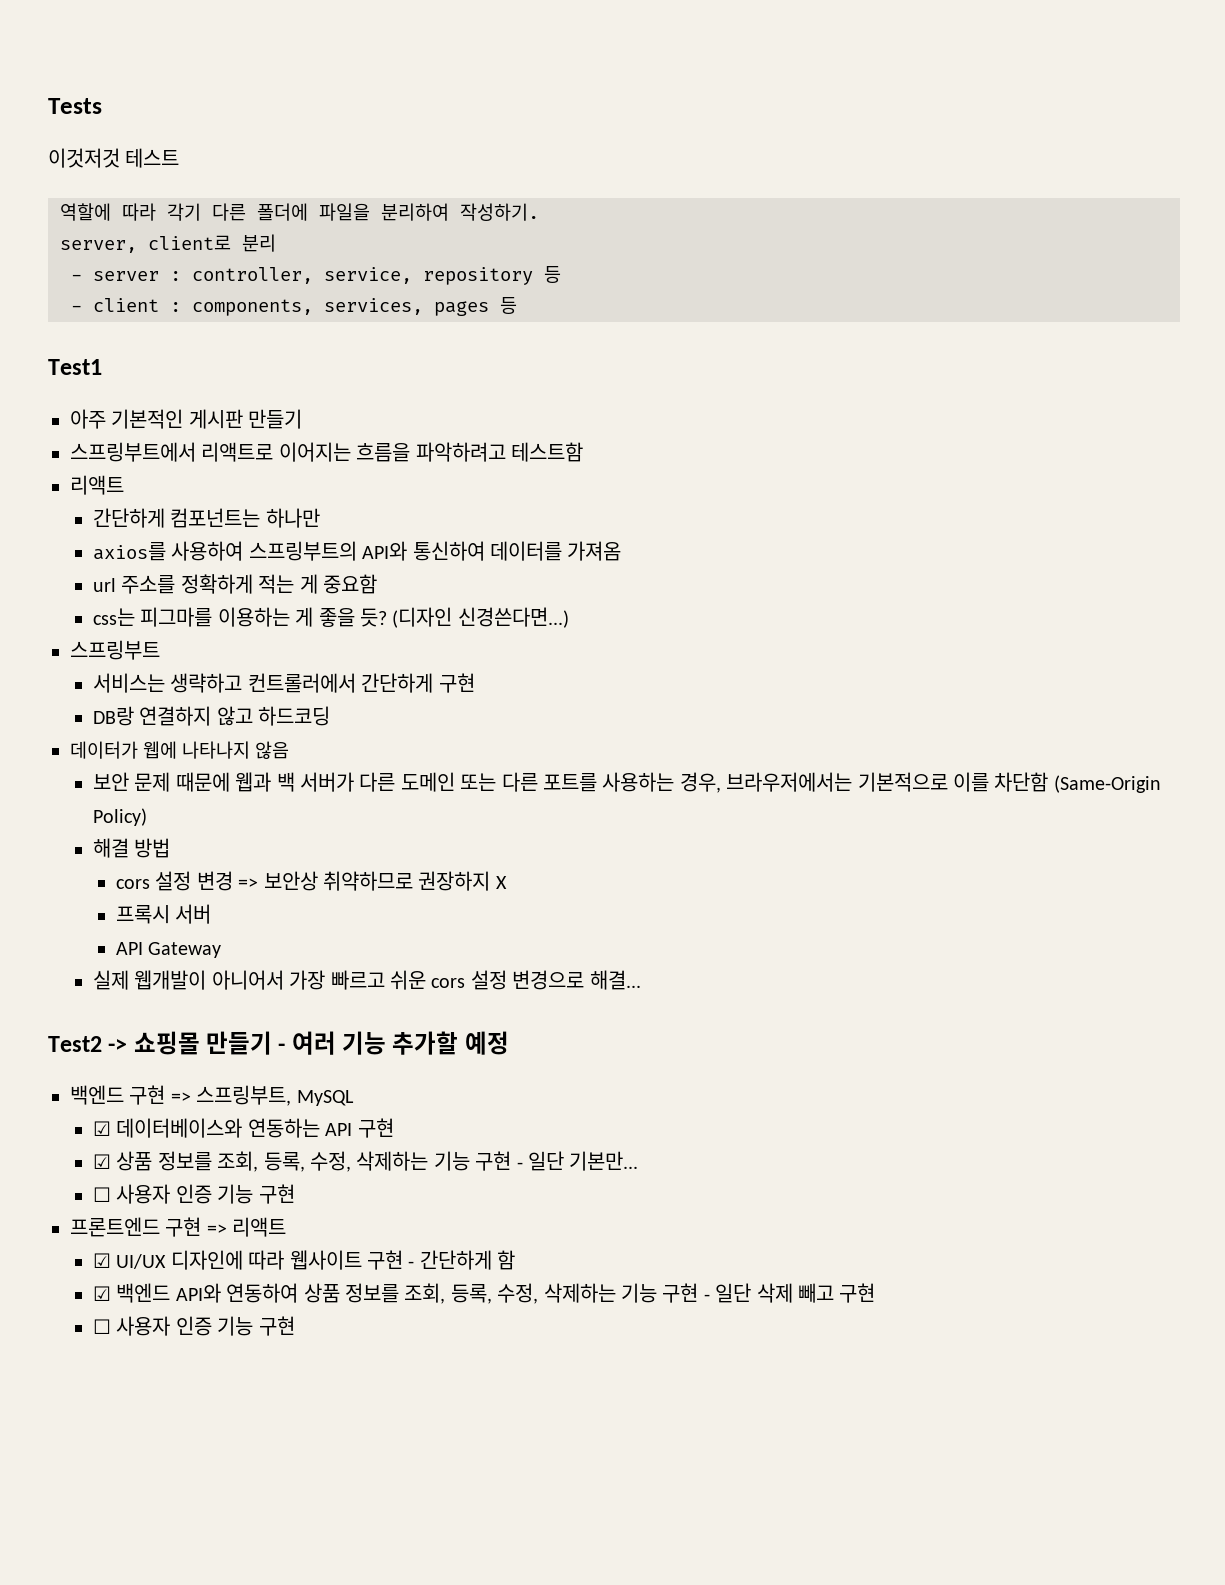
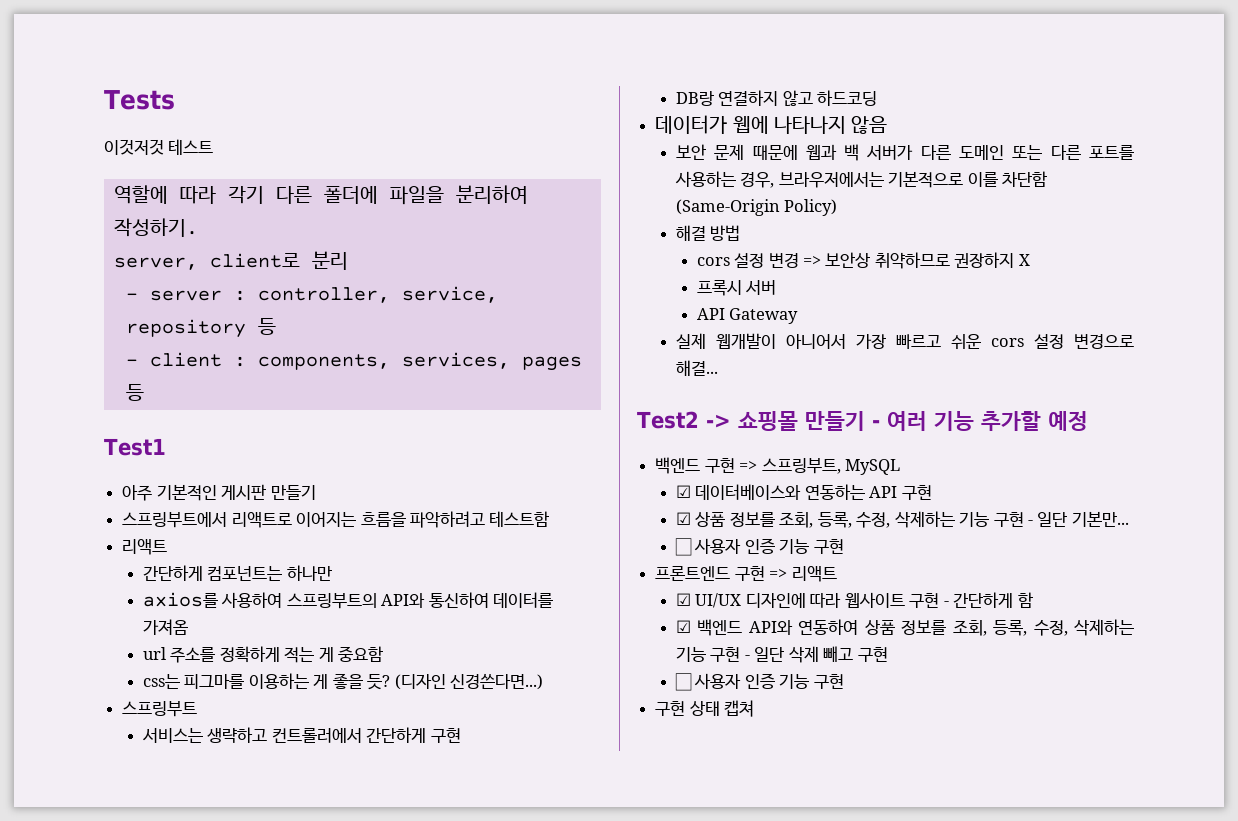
(295, 1326) none -> [655,700,755,717] // 구현 상태 캡쳐

